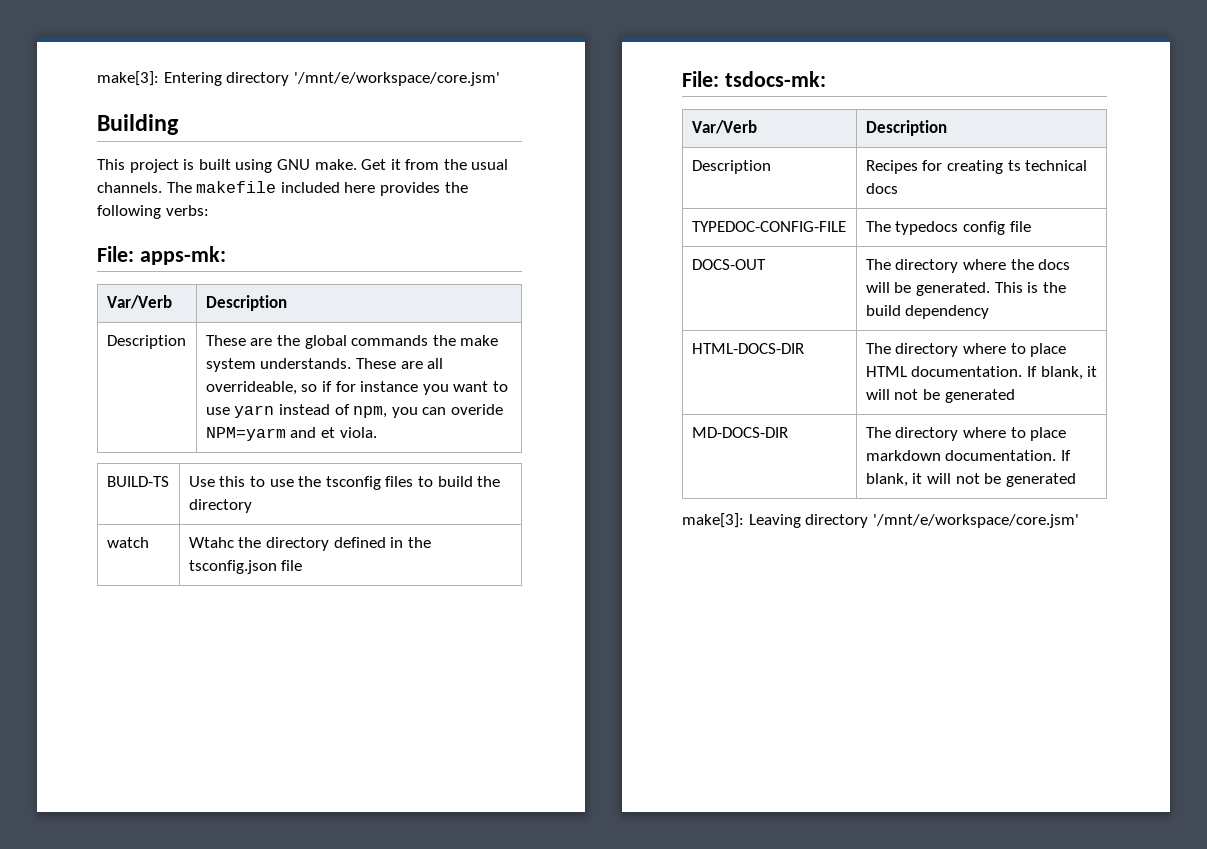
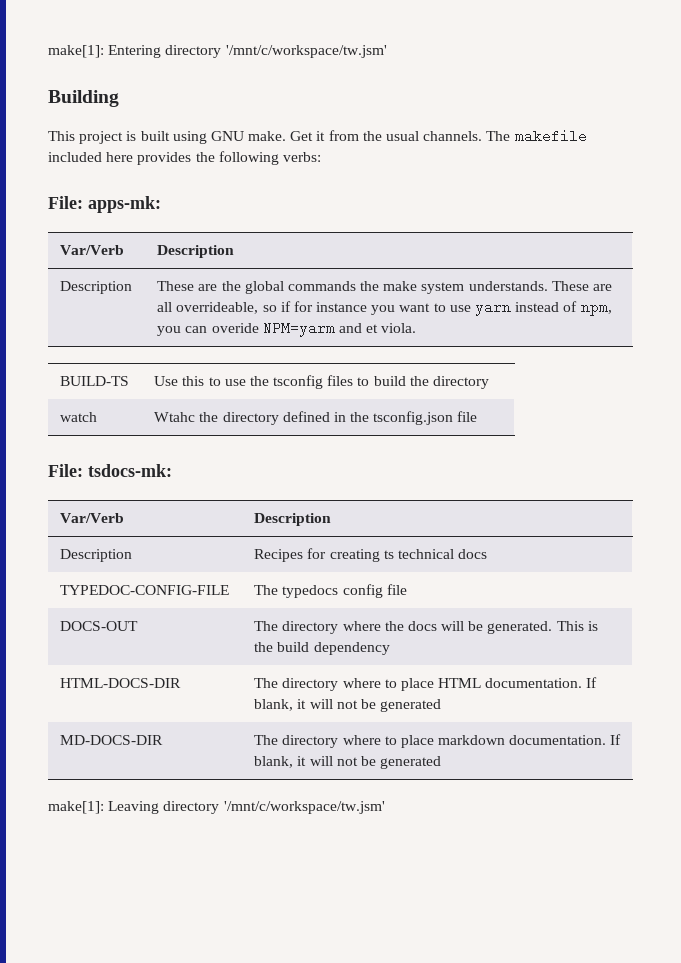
[97,71,159,86] make[3]: -> [48,45,104,58] make[1]:
[293,72,500,86] '/mnt/e/workspace/core.jsm' -> [225,45,387,58] '/mnt/c/workspace/tw.jsm'
[682,513,744,528] make[3]: -> [48,801,104,814] make[1]:
[872,514,1079,528] '/mnt/e/workspace/core.jsm' -> [223,801,385,814] '/mnt/c/workspace/tw.jsm'

